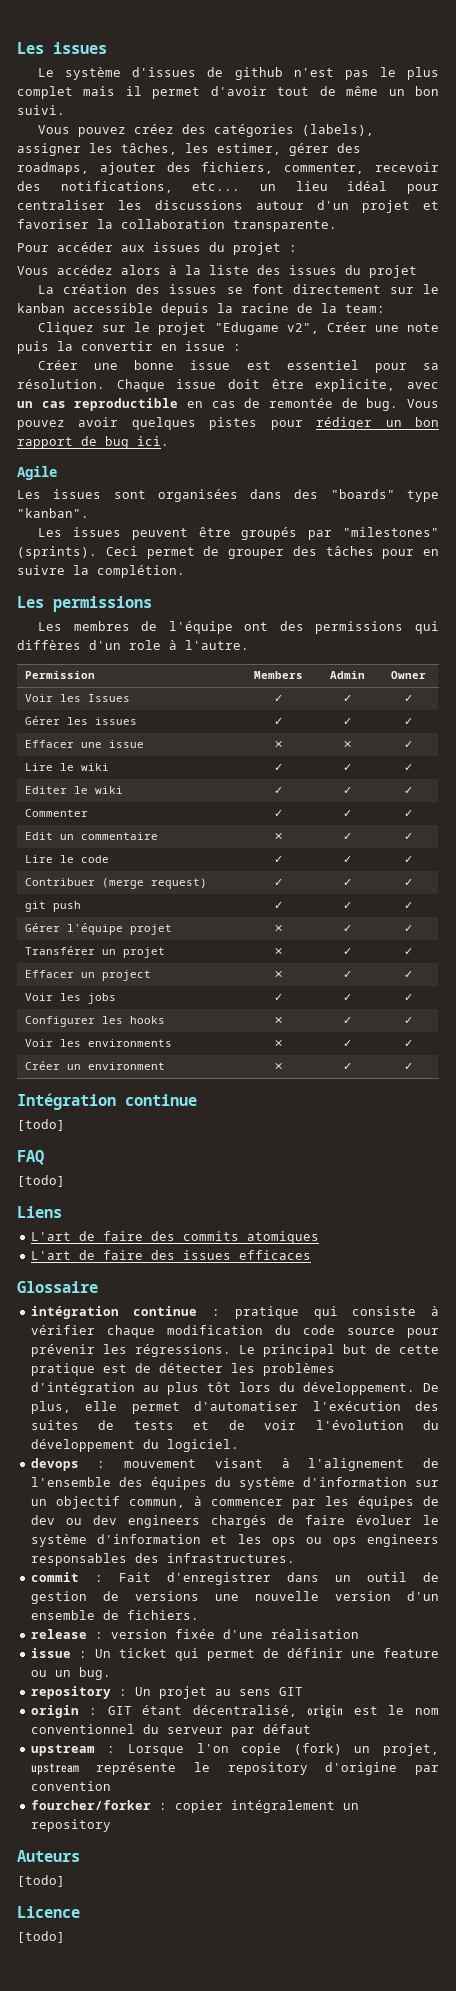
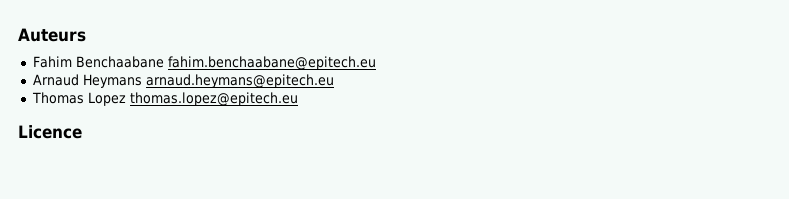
[17,42,107,54] [38,67,440,80] [17,86,440,99] [17,105,65,115] [38,124,375,137] [17,143,361,156] [17,162,440,175] [17,181,440,194] [17,200,439,213] [17,219,337,232] [17,242,297,255] [17,265,417,278] [38,284,440,294] [17,303,385,316] [38,322,440,335] [17,341,241,354] [38,360,439,373] [17,379,439,392] [17,398,439,411] [17,417,439,430] [17,436,169,449] [17,466,57,480] [17,489,439,502] [17,508,89,518] [38,527,439,540] [17,546,439,559] [17,565,185,578] [17,596,152,612] [38,621,439,634] [17,640,249,650] [25,671,96,679] [254,671,303,679] [329,671,365,679] [390,671,426,679] [25,694,131,702] [274,695,283,702] [342,695,352,702] [403,695,413,702] [25,716,138,725] [274,718,283,725] [342,718,352,725] [403,718,413,725] [25,740,145,748] [274,741,283,748] [342,741,352,748] [403,741,413,748] [25,763,110,771] [274,764,283,771] [342,764,352,771] [403,764,413,771] [25,786,124,794] [274,787,283,794] [342,787,352,794] [403,787,413,794] [25,809,89,817] [274,810,283,817] [342,810,352,817] [403,810,413,817] [25,832,159,840] [274,833,283,840] [342,833,352,840] [403,833,413,840] [25,855,110,863] [274,856,283,863] [342,856,352,863] [403,856,413,863] [25,878,208,889] [274,879,283,886] [342,879,352,886] [403,879,413,886] [25,901,82,912] [274,902,283,909] [342,902,352,909] [403,902,413,909] [25,923,173,935] [274,925,283,932] [342,925,352,932] [403,925,413,932] [25,946,166,958] [274,948,283,955] [342,948,352,955] [403,948,413,955] [25,970,152,981] [274,971,283,978] [342,971,352,978] [403,971,413,978] [25,993,117,1004] [274,994,283,1001] [342,994,352,1001] [403,994,413,1001] [25,1016,166,1027] [274,1017,283,1024] [342,1017,352,1024] [403,1017,413,1024] [25,1039,173,1047] [274,1040,283,1047] [342,1040,352,1047] [403,1040,413,1047] [25,1061,166,1070] [274,1063,283,1070] [342,1063,352,1070] [403,1063,413,1070] [17,1093,197,1110] [17,1119,65,1131] [17,1150,44,1165] [17,1175,65,1187] [17,1206,62,1218] [30,1231,319,1244] [30,1250,311,1260] [17,1281,98,1293] [30,1306,439,1319] [30,1325,440,1338] [30,1344,439,1357] [30,1363,335,1376] [30,1382,439,1395] [30,1401,439,1414] [30,1420,440,1430] [30,1439,239,1452] [30,1458,439,1471] [30,1477,439,1490] [30,1496,439,1509] [30,1515,439,1528] [30,1534,439,1547] [30,1553,295,1566] [30,1572,439,1585] [30,1591,439,1604] [30,1610,199,1620] [30,1629,359,1639] [30,1648,439,1661] [30,1667,111,1680] [30,1686,303,1699] [30,1704,439,1718] [30,1724,311,1737] [30,1743,439,1756] [30,1762,439,1775] [30,1781,111,1791] [30,1800,359,1813] [30,1819,111,1832] [17,1850,80,1862] [17,1875,65,1887] Les issues // Le système d'issues de github n'est pas le plus complet mais il permet d'avoir tout de même un bon suivi. // Vous pouvez créez des catégories (labels), assigner les tâches, les estimer, gérer des roadmaps, ajouter des fichiers, commenter, recevoir des notifications, etc... un lieu idéal pour centraliser les discussions autour d'un projet et favoriser la collaboration transparente. // Pour accéder aux issues du projet : // Vous accédez alors à la liste des issues du projet // La création des issues se font directement sur le kanban accessible depuis la racine de la team: // Cliquez sur le projet "Edugame v2", Créer une note puis la convertir en issue : // Créer une bonne issue est essentiel pour sa résolution. Chaque issue doit être explicite, avec un cas reproductible en cas de remontée de bug. Vous pouvez avoir quelques pistes pour rédiger un bon rapport de bug ici. // Agile // Les issues sont organisées dans des "boards" type "kanban". // Les issues peuvent être groupés par "milestones" (sprints). Ceci permet de grouper des tâches pour en suivre la complétion. // Les permissions // Les membres de l'équipe ont des permissions qui diffères d'un role à l'autre. // Permission | Members | Admin | Owner // Voir les Issues | ✓ | ✓ | ✓ // Gérer les issues | ✓ | ✓ | ✓ // Effacer une issue | ⨯ | ⨯ | ✓ // Lire le wiki | ✓ | ✓ | ✓ // Editer le wiki | ✓ | ✓ | ✓ // Commenter | ✓ | ✓ | ✓ // Edit un commentaire | ⨯ | ✓ | ✓ // Lire le code | ✓ | ✓ | ✓ // Contribuer (merge request) | ✓ | ✓ | ✓ // git push | ✓ | ✓ | ✓ // Gérer l'équipe projet | ⨯ | ✓ | ✓ // Transférer un projet | ⨯ | ✓ | ✓ // Effacer un project | ⨯ | ✓ | ✓ // Voir les jobs | ✓ | ✓ | ✓ // Configurer les hooks | ⨯ | ✓ | ✓ // Voir les environments | ⨯ | ✓ | ✓ // Créer un environment | ⨯ | ✓ | ✓ // Intégration continue // [todo] // FAQ // [todo] // Liens // L'art de faire des commits atomiques // L'art de faire des issues efficaces // Glossaire // intégration continue : pratique qui consiste à vérifier chaque modification du code source pour prévenir les régressions. Le principal but de cette pratique est de détecter les problèmes d'intégration au plus tôt lors du développement. De plus, elle permet d'automatiser l'exécution des suites de tests et de voir l'évolution du développement du logiciel. // devops : mouvement visant à l'alignement de l'ensemble des équipes du système d'information sur un objectif commun, à commencer par les équipes de dev ou dev engineers chargés de faire évoluer le système d'information et les ops ou ops engineers responsables des infrastructures. // commit : Fait d'enregistrer dans un outil de gestion de versions une nouvelle version d'un ensemble de fichiers. // release : version fixée d'une réalisation // issue : Un ticket qui permet de définir une feature ou un bug. // repository : Un projet au sens GIT // origin : GIT étant décentralisé, origin est le nom conventionnel du serveur par défaut // upstream : Lorsque l'on copie (fork) un projet, upstream représente le repository d'origine par convention // fourcher/forker : copier intégralement un repository // Auteurs // [todo] -> [18,28,86,42] [32,56,376,70] [32,74,334,88] [31,92,298,106] Auteurs // Fahim Benchaabane fahim.benchaabane@epitech.eu // Arnaud Heymans arnaud.heymans@epitech.eu // Thomas Lopez thomas.lopez@epitech.eu
[17,1931,65,1943] // [todo] -> (82, 132) none

